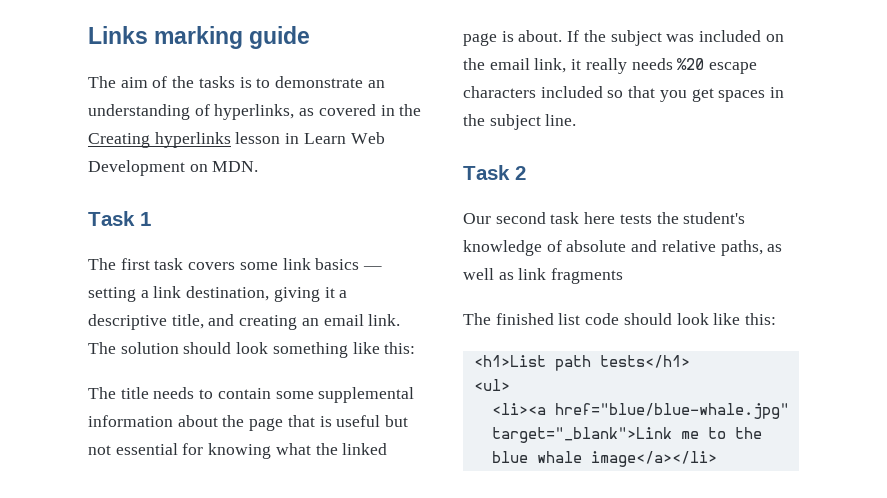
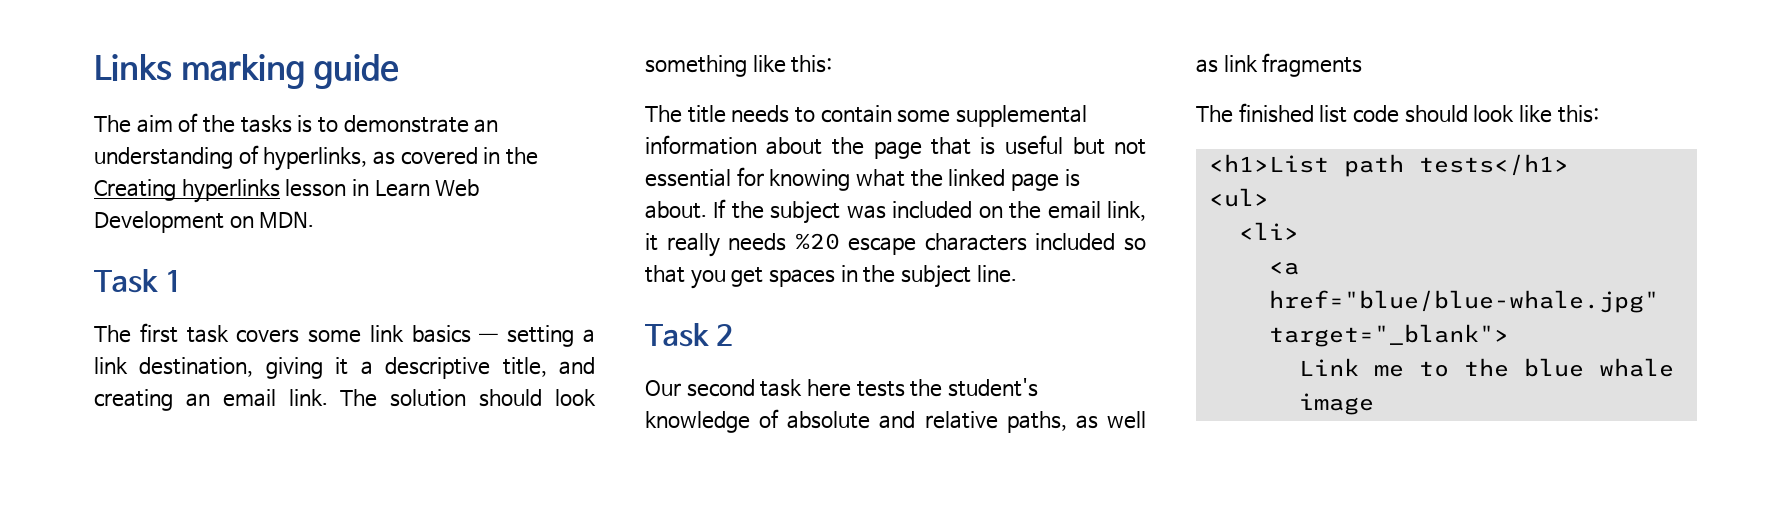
[491,403,789,419] [491,427,672,443] <li><a href="blue/blue-whale.jpg" target="_blank">Link -> [1238,222,1299,240] [1268,261,1299,275] [1268,290,1659,313] [1268,324,1509,347] [1298,358,1359,376] <li> // <a href="blue/blue-whale.jpg" target="_blank"> // Link
[590,451,717,467] image</a></li> -> [1298,393,1374,415] image

